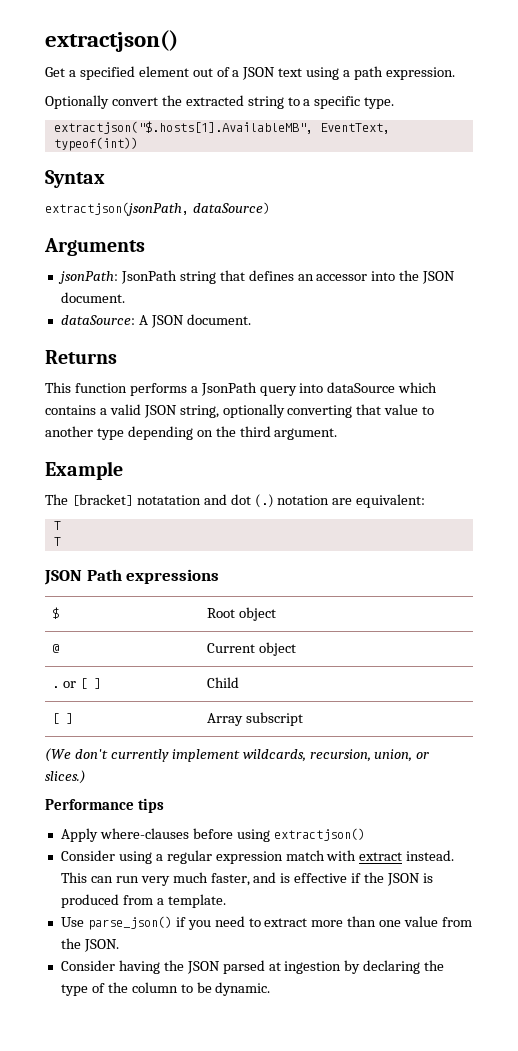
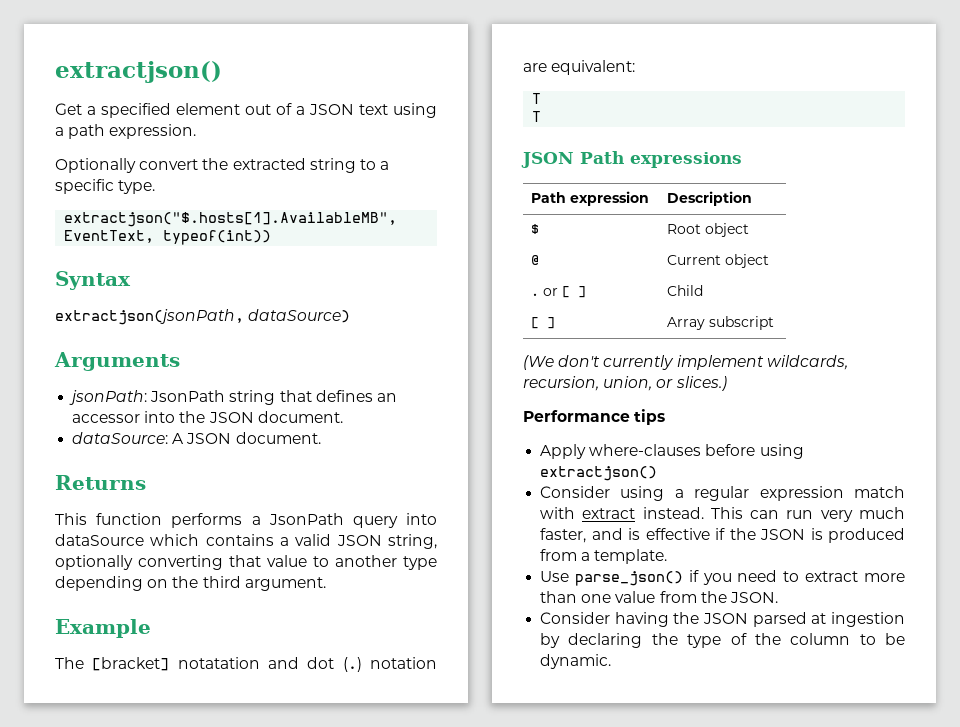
(220, 576) none -> [531,191,650,206] [667,191,753,206] // Path expression | Description

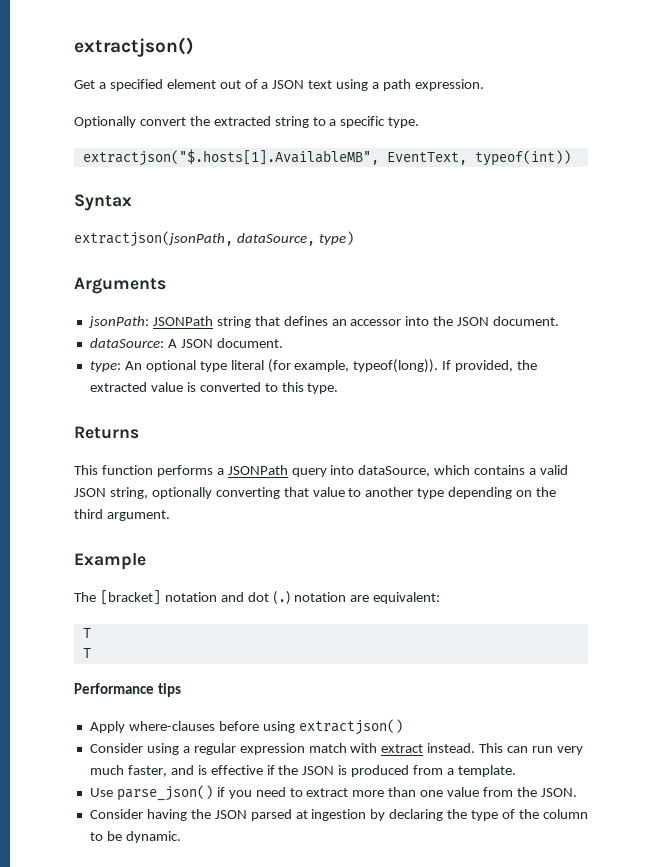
[248,309,351,323] dataSource) -> [236,231,354,246] dataSource, type)
[150,390,226,402] JsonPath -> [152,316,213,326] JSONPath
(321, 438) none -> [89,359,538,373] [89,382,339,394] // type: An optional type literal (for example, typeof(long)). If provided, the extracted value is converted to this type.
[268,513,344,525] JsonPath -> [227,465,288,475] JSONPath
[55,534,144,546] dataSource -> [358,465,431,477] dataSource,
[177,657,260,669] notatation -> [164,592,217,602] notation
[521,151,742,168] [531,191,650,206] [667,191,753,206] [531,224,540,234] [667,223,750,237] [531,255,540,265] [667,254,770,268] [531,286,587,298] [667,285,704,296] [531,317,556,329] [667,316,775,330] [523,355,848,370] [523,376,727,391] // JSON Path expressions // Path expression | Description // $ | Root object // @ | Current object // . or [ ] | Child // [ ] | Array subscript // (We don't currently implement wildcards, recursion, union, or slices.) -> (91, 653) none

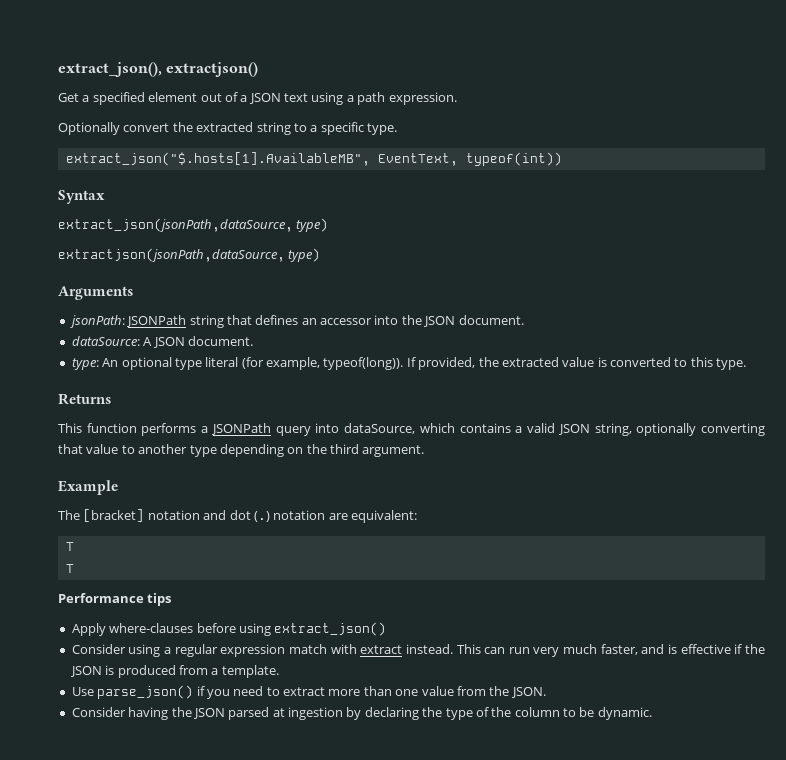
(74, 47) none -> [58,62,162,77] extract_json(),
[82,149,379,166] extractjson("$.hosts[1].AvailableMB", -> [65,152,370,166] extract_json("$.hosts[1].AvailableMB",
[74,231,315,247] extractjson(jsonPath, dataSource, -> [58,218,329,232] [58,248,285,262] extract_json(jsonPath,dataSource, type) // extractjson(jsonPath,dataSource,
[298,719,403,735] extractjson() -> [274,622,387,636] extract_json()

